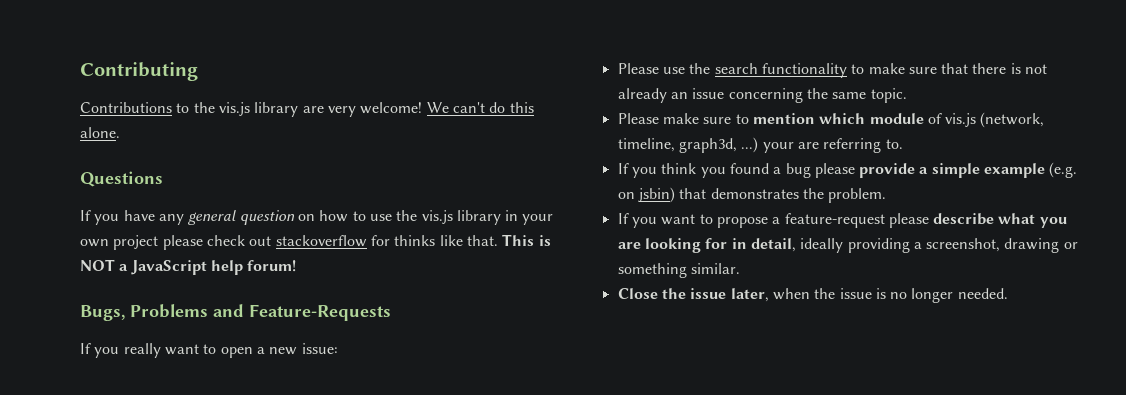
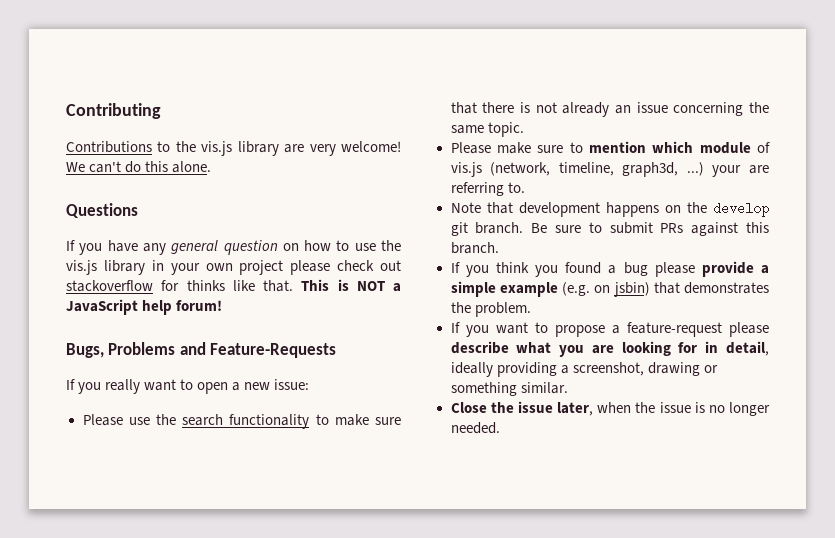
(903, 144) none -> [450,202,769,217] [450,222,769,236] [450,242,499,254] // Note that development happens on the develop git branch. Be sure to submit PRs against this branch.

